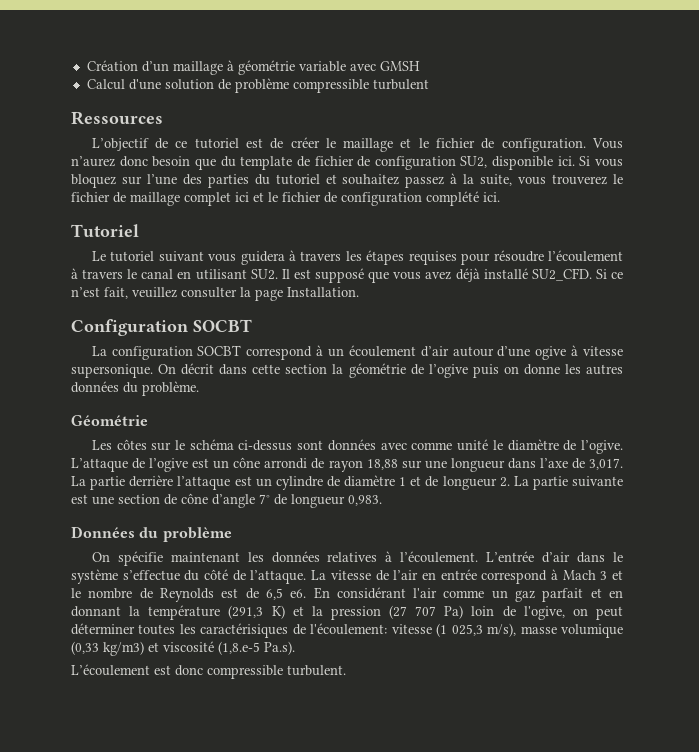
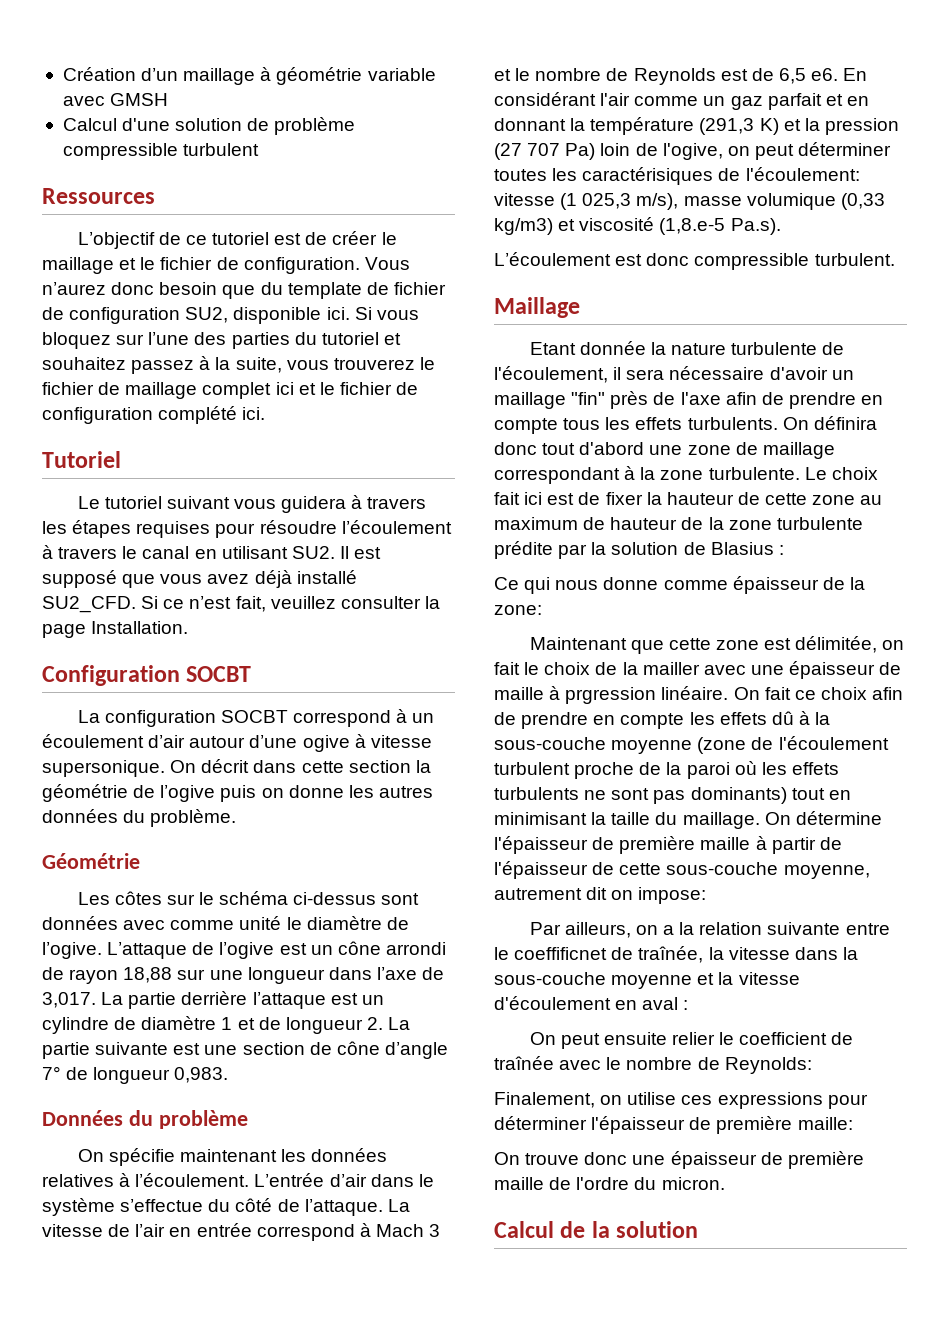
(346, 670) none -> [494,297,580,318] [529,341,845,355] [494,366,854,383] [494,391,884,409] [494,416,877,434] [494,442,835,459] [494,466,878,484] [494,492,883,505] [494,517,863,530] [494,541,784,559] [494,576,865,594] [494,605,542,615] [529,636,905,654] [494,661,902,679] [494,686,904,704] [494,711,831,729] [494,736,889,754] [494,761,839,779] [494,787,851,804] [494,811,882,829] [494,836,842,854] [494,861,870,879] [494,887,707,904] [529,922,890,938] [494,946,858,963] [494,972,800,989] [494,996,689,1010] [529,1032,854,1049] [494,1056,812,1074] [494,1092,868,1109] [494,1116,853,1134] [494,1151,864,1169] [494,1177,725,1190] [494,1221,699,1238] // Maillage // Etant donnée la nature turbulente de l'écoulement, il sera nécessaire d'avoir un maillage "fin" près de l'axe afin de prendre en compte tous les effets turbulents. On définira donc tout d'abord une zone de maillage correspondant à la zone turbulente. Le choix fait ici est de fixer la hauteur de cette zone au maximum de hauteur de la zone turbulente prédite par la solution de Blasius : // Ce qui nous donne comme épaisseur de la zone: // Maintenant que cette zone est délimitée, on fait le choix de la mailler avec une épaisseur de maille à prgression linéaire. On fait ce choix afin de prendre en compte les effets dû à la sous-couche moyenne (zone de l'écoulement turbulent proche de la paroi où les effets turbulents ne sont pas dominants) tout en minimisant la taille du maillage. On détermine l'épaisseur de première maille à partir de l'épaisseur de cette sous-couche moyenne, autrement dit on impose: // Par ailleurs, on a la relation suivante entre le coeffificnet de traînée, la vitesse dans la sous-couche moyenne et la vitesse d'écoulement en aval : // On peut ensuite relier le coefficient de traînée avec le nombre de Reynolds: // Finalement, on utilise ces expressions pour déterminer l'épaisseur de première maille: // On trouve donc une épaisseur de première maille de l'ordre du micron. // Calcul de la solution

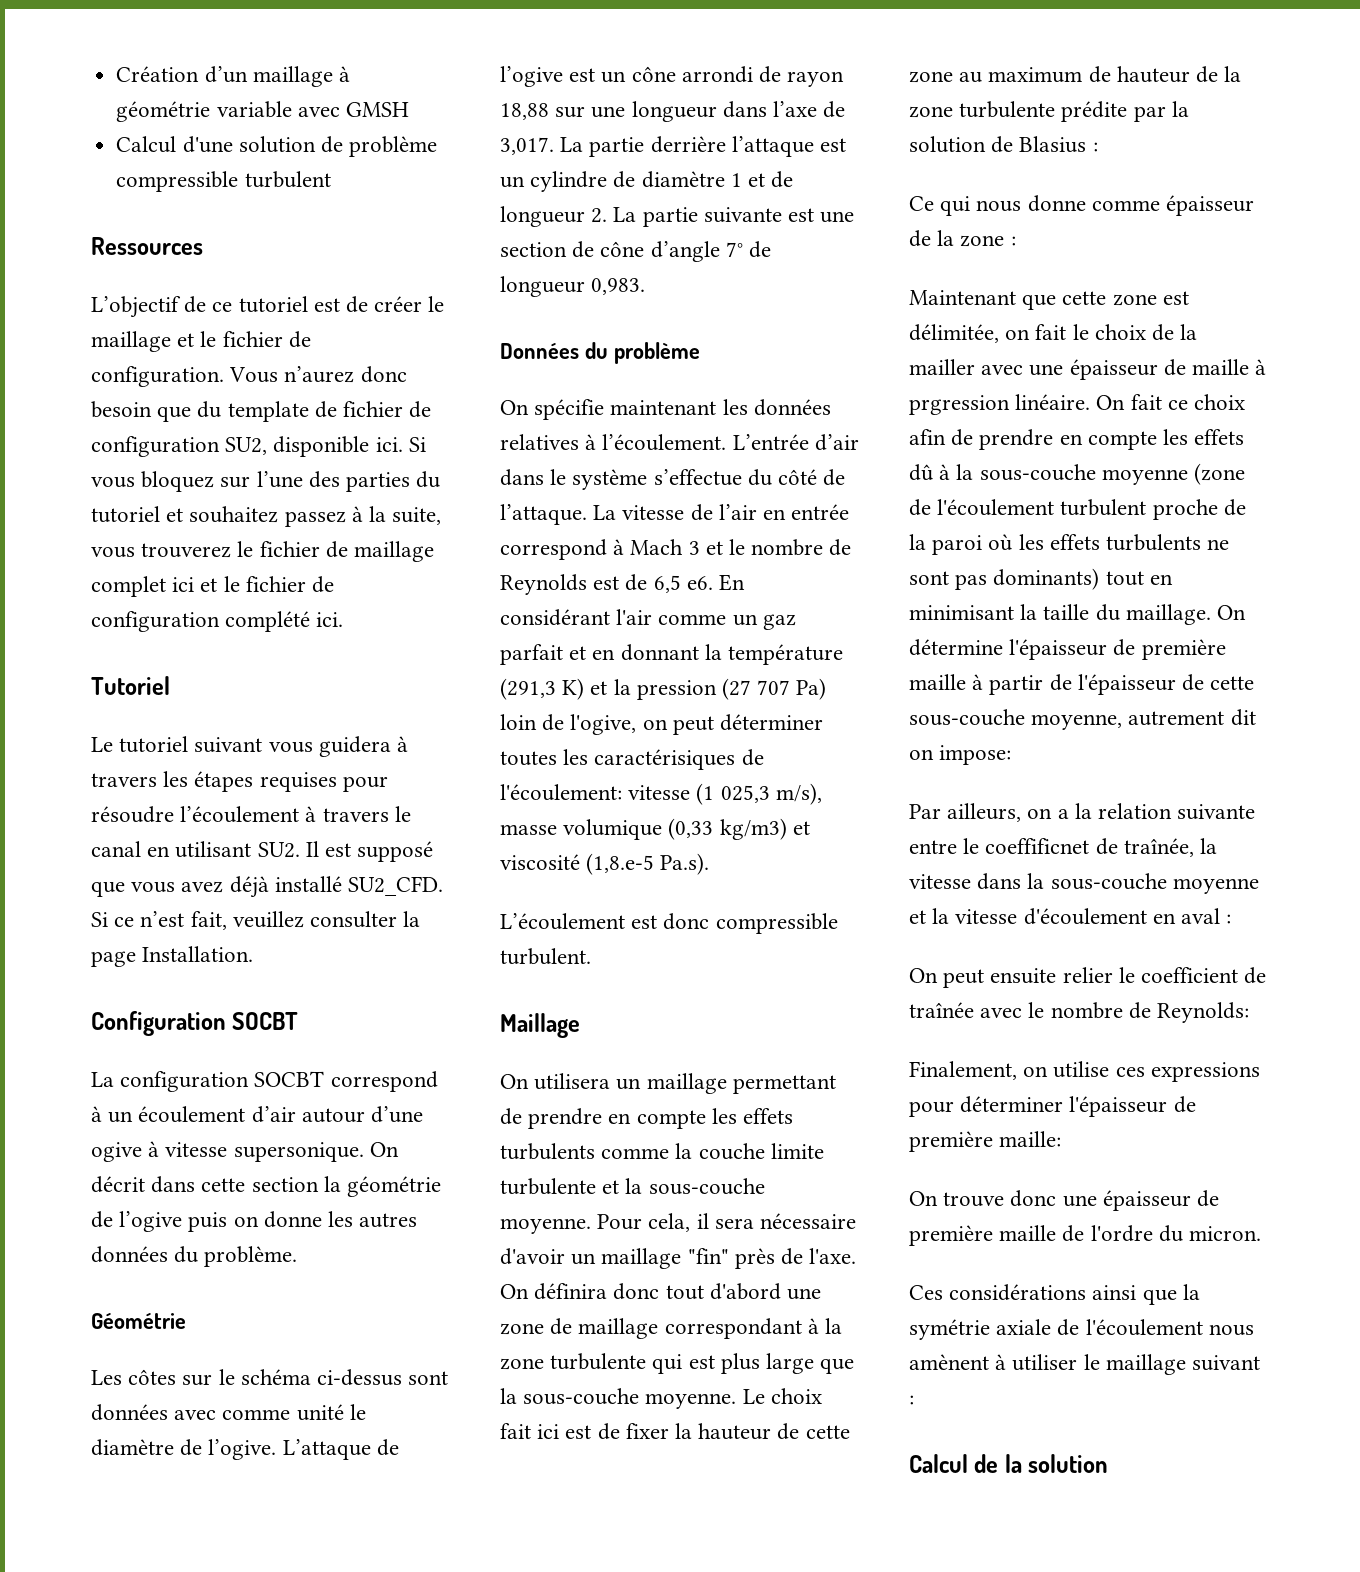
[529,341,845,355] [494,366,608,383] Etant donnée la nature turbulente de l'écoulement, -> [500,1073,836,1094] [500,1108,794,1129] [500,1143,824,1160] [500,1178,765,1195] [500,1213,691,1234] On utilisera un maillage permettant de prendre en compte les effets turbulents comme la couche limite turbulente et la sous-couche moyenne. Pour cela,
[680,392,884,409] [494,417,778,434] l'axe afin de prendre en compte tous les effets turbulents. -> [809,1248,857,1264] l'axe.
[708,467,800,480] turbulente. -> [550,1353,855,1374] [500,1388,737,1409] turbulente qui est plus large que la sous-couche moyenne.
[494,605,542,615] zone: -> [960,235,1016,247] zone :
(725, 1183) none -> [909,1284,1200,1305] [909,1319,1254,1340] [909,1354,1261,1375] [909,1395,914,1405] // Ces considérations ainsi que la symétrie axiale de l'écoulement nous amènent à utiliser le maillage suivant :

